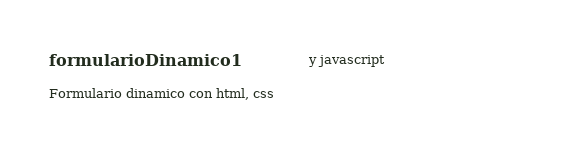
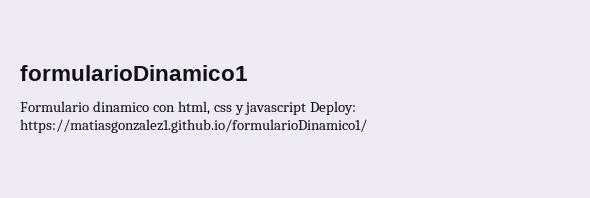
(385, 61) none -> [310,101,357,115] [20,119,367,133] Deploy: https://matiasgonzalez1.github.io/formularioDinamico1/

